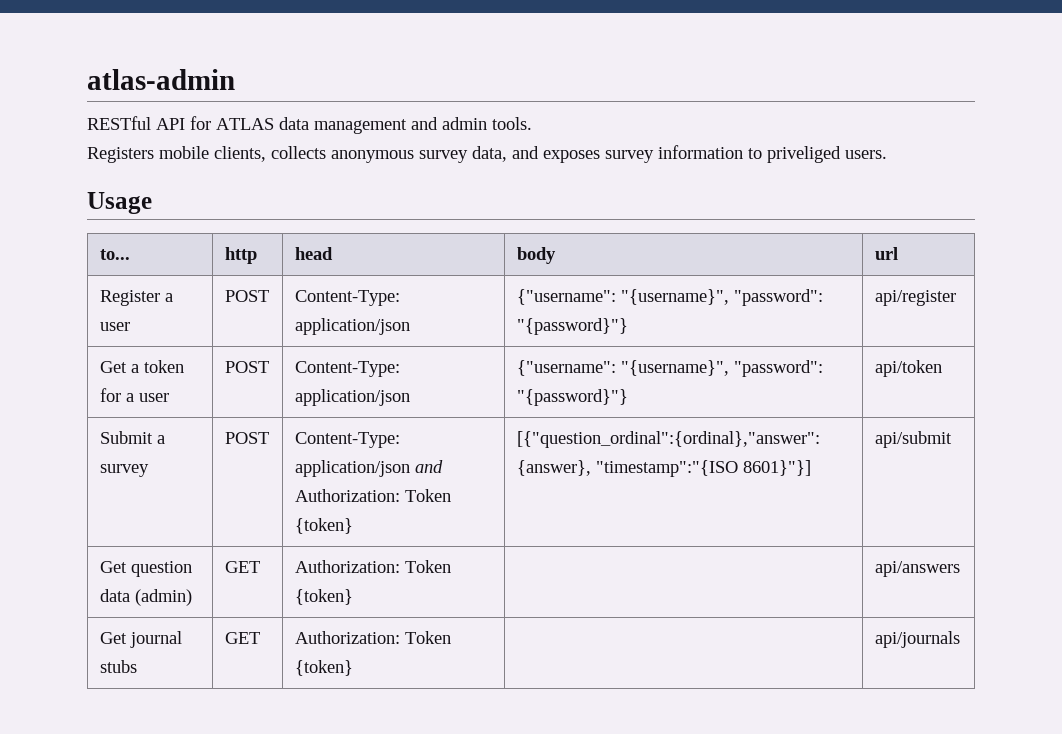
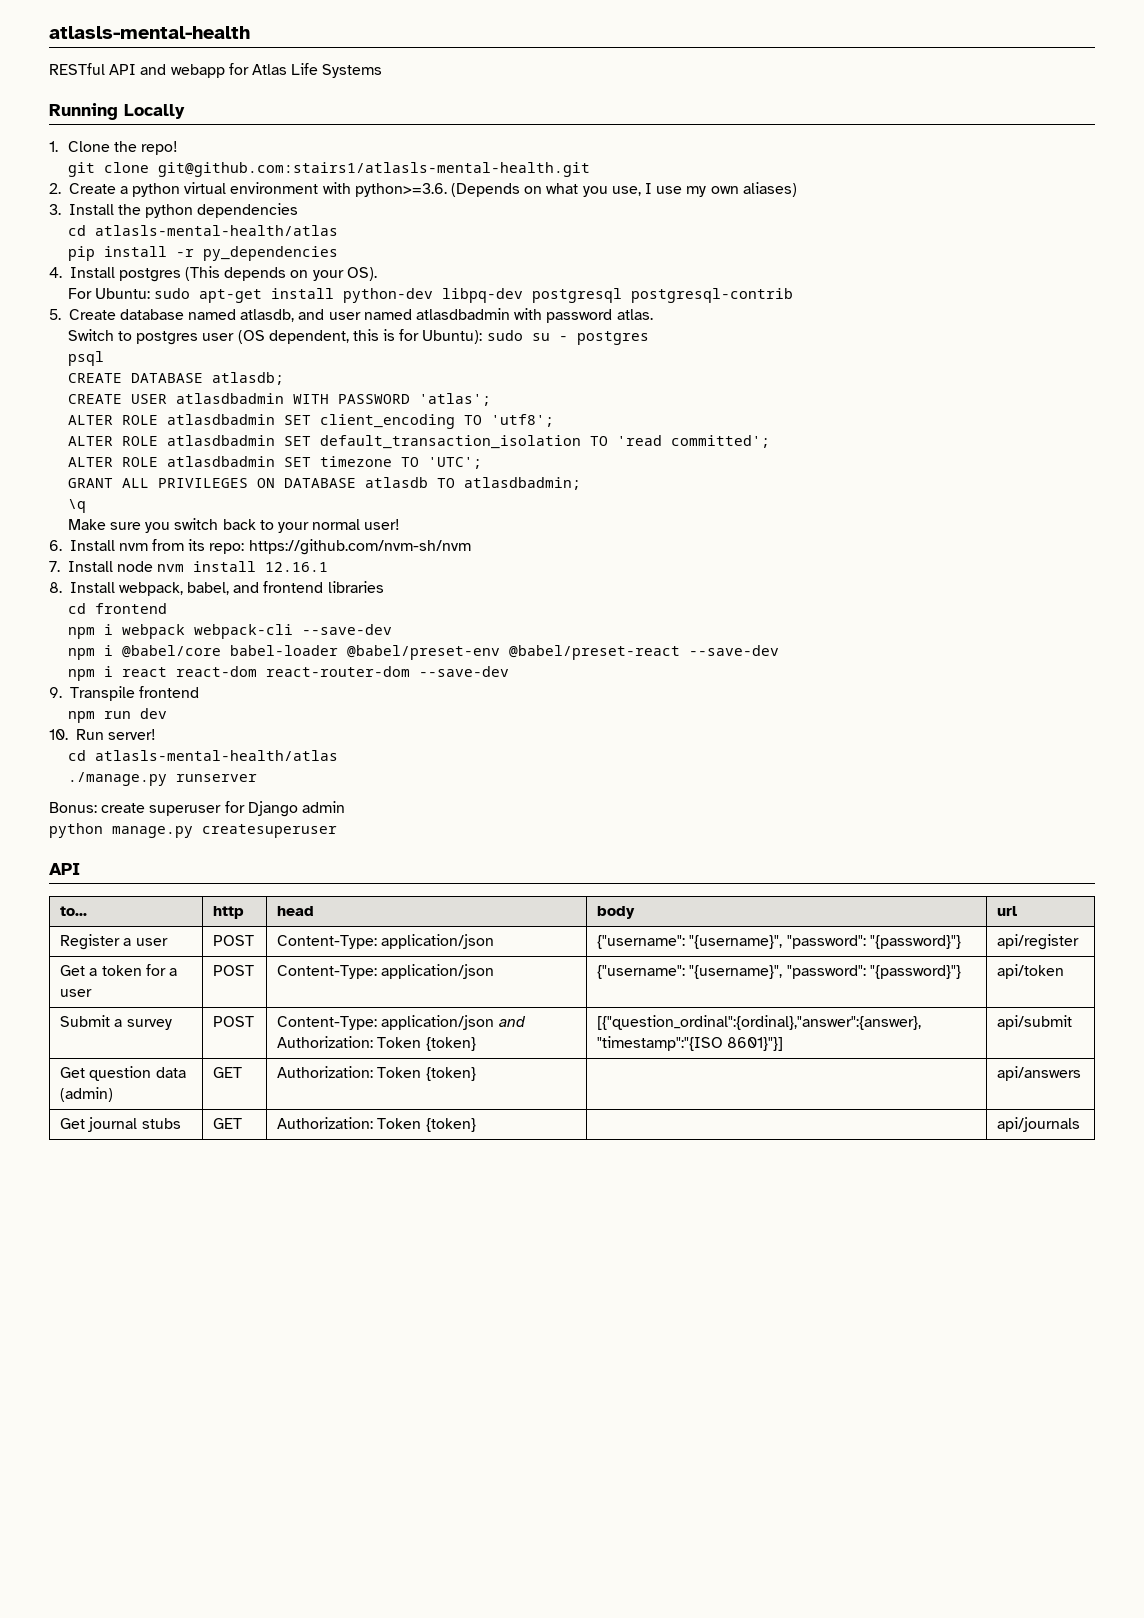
[87,69,235,90] atlas-admin -> [49,26,250,39] atlasls-mental-health
[190,116,532,134] [87,145,887,163] [87,192,152,214] for ATLAS data management and admin tools. // Registers mobile clients, collects anonymous survey data, and exposes survey information to priveliged users. // Usage -> [140,63,383,78] [49,103,185,120] [49,141,179,155] [67,162,590,177] [49,182,797,197] [49,203,299,218] [67,225,338,236] [67,246,338,261] [49,266,377,282] [67,288,794,303] [49,308,653,323] [67,329,649,345] [67,351,104,366] [67,372,284,385] [67,393,491,406] [67,414,554,429] [67,435,770,449] [67,456,482,469] [67,477,581,490] [67,499,86,513] [67,518,401,533] [49,539,471,555] [49,561,329,572] [49,581,384,596] [67,603,167,614] [67,624,392,639] [67,645,779,660] [67,666,509,681] [49,686,199,701] [67,708,167,723] [49,729,156,740] [67,750,338,761] [67,772,257,786] [49,801,345,817] [49,823,337,838] [49,863,80,875] and webapp for Atlas Life Systems // Running Locally // 1. Clone the repo! // git clone git@github.com:stairs1/atlasls-mental-health.git // 2. Create a python virtual environment with python>=3.6. (Depends on what you use, I use my own aliases) // 3. Install the python dependencies // cd atlasls-mental-health/atlas // pip install -r py_dependencies // 4. Install postgres (This depends on your OS). // For Ubuntu: sudo apt-get install python-dev libpq-dev postgresql postgresql-contrib // 5. Create database named atlasdb, and user named atlasdbadmin with password atlas. // Switch to postgres user (OS dependent, this is for Ubuntu): sudo su - postgres // psql // CREATE DATABASE atlasdb; // CREATE USER atlasdbadmin WITH PASSWORD 'atlas'; // ALTER ROLE atlasdbadmin SET client_encoding TO 'utf8'; // ALTER ROLE atlasdbadmin SET default_transaction_isolation TO 'read committed'; // ALTER ROLE atlasdbadmin SET timezone TO 'UTC'; // GRANT ALL PRIVILEGES ON DATABASE atlasdb TO atlasdbadmin; // \q // Make sure you switch back to your normal user! // 6. Install nvm from its repo: https://github.com/nvm-sh/nvm // 7. Install node nvm install 12.16.1 // 8. Install webpack, babel, and frontend libraries // cd frontend // npm i webpack webpack-cli --save-dev // npm i @babel/core babel-loader @babel/preset-env @babel/preset-react --save-dev // npm i react react-dom react-router-dom --save-dev // 9. Transpile frontend // npm run dev // 10. Run server! // cd atlasls-mental-health/atlas // ./manage.py runserver // Bonus: create superuser for Django admin // python manage.py createsuperuser // API

